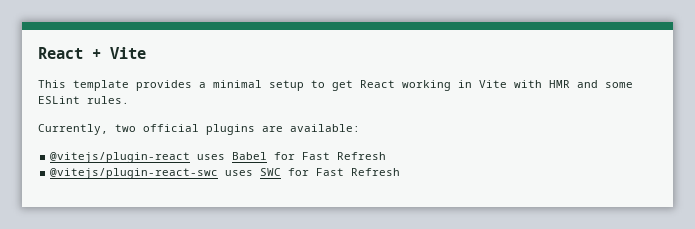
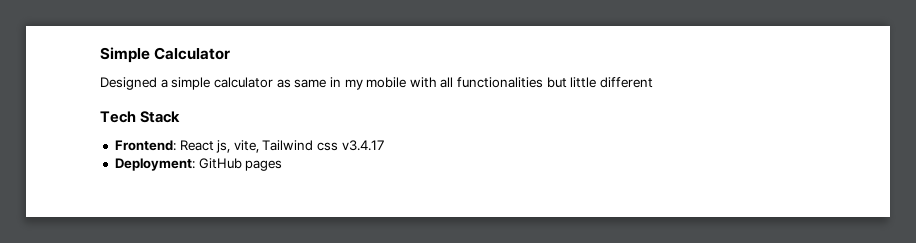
[38,47,146,59] [38,80,633,91] [38,96,129,104] [38,124,360,135] [50,152,387,163] [50,168,401,179] React + Vite // This template provides a minimal setup to get React working in Vite with HMR and some ESLint rules. // Currently, two official plugins are available: // @vitejs/plugin-react uses Babel for Fast Refresh // @vitejs/plugin-react-swc uses SWC for Fast Refresh -> [100,47,231,63] [100,77,654,90] [100,111,181,123] [114,140,384,153] [114,158,283,171] Simple Calculator // Designed a simple calculator as same in my mobile with all functionalities but little different // Tech Stack // Frontend: React js, vite, Tailwind css v3.4.17 // Deployment: GitHub pages

